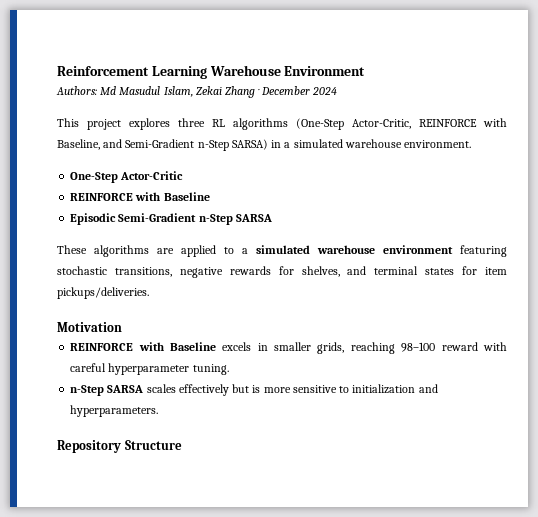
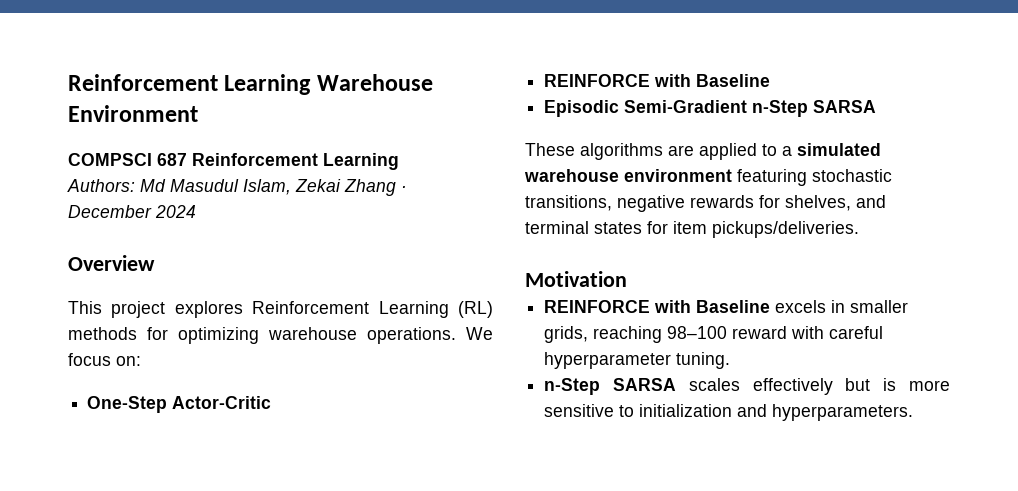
(366, 71) none -> [68,153,399,170] // COMPSCI 687 Reinforcement Learning
(337, 91) none -> [68,255,155,271] // Overview
[178,118,507,130] [57,139,472,151] three RL algorithms (One-Step Actor-Critic, REINFORCE with Baseline, and Semi-Gradient n-Step SARSA) in a simulated warehouse environment. -> [252,301,493,318] [68,327,493,344] [68,353,141,366] Reinforcement Learning (RL) methods for optimizing warehouse operations. We focus on:
[57,440,182,453] // Repository Structure -> (914, 412) none

